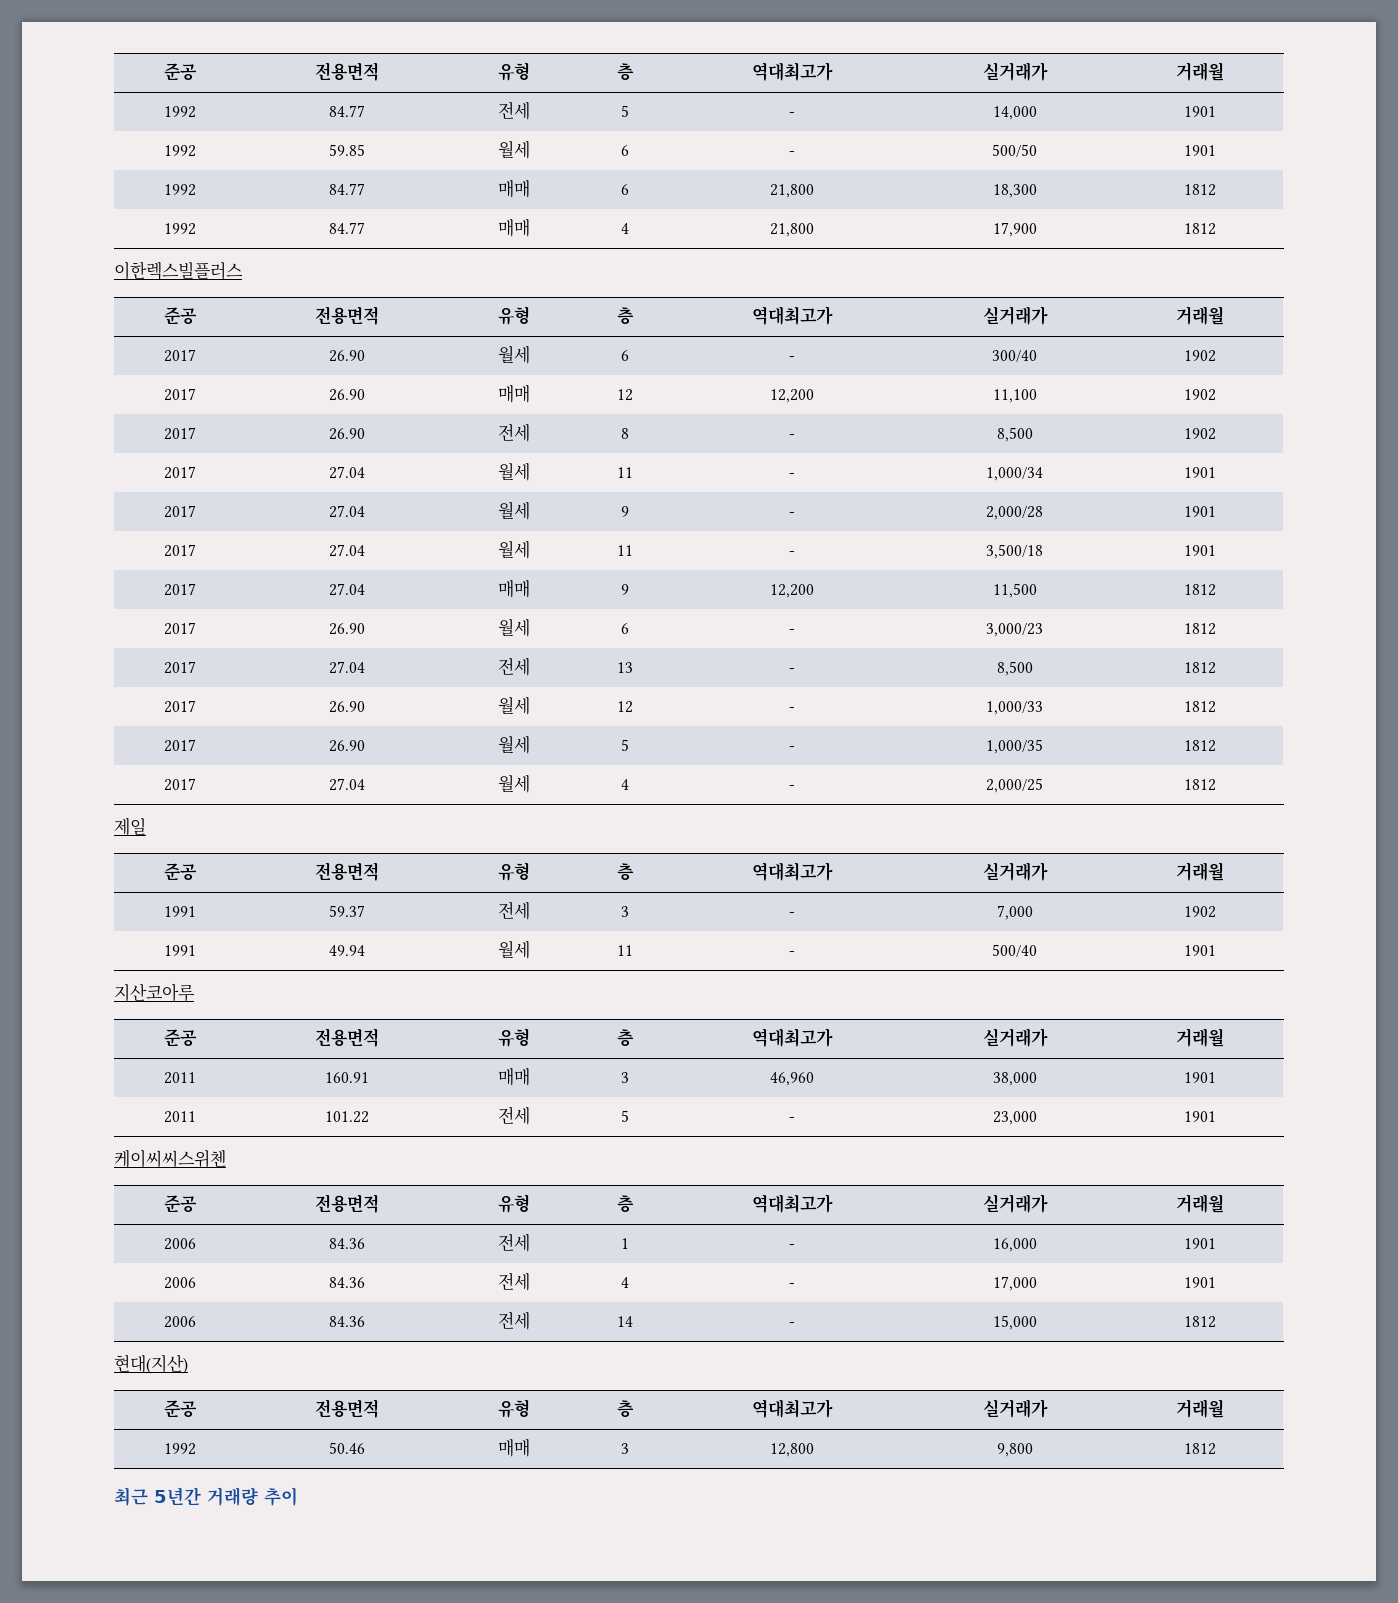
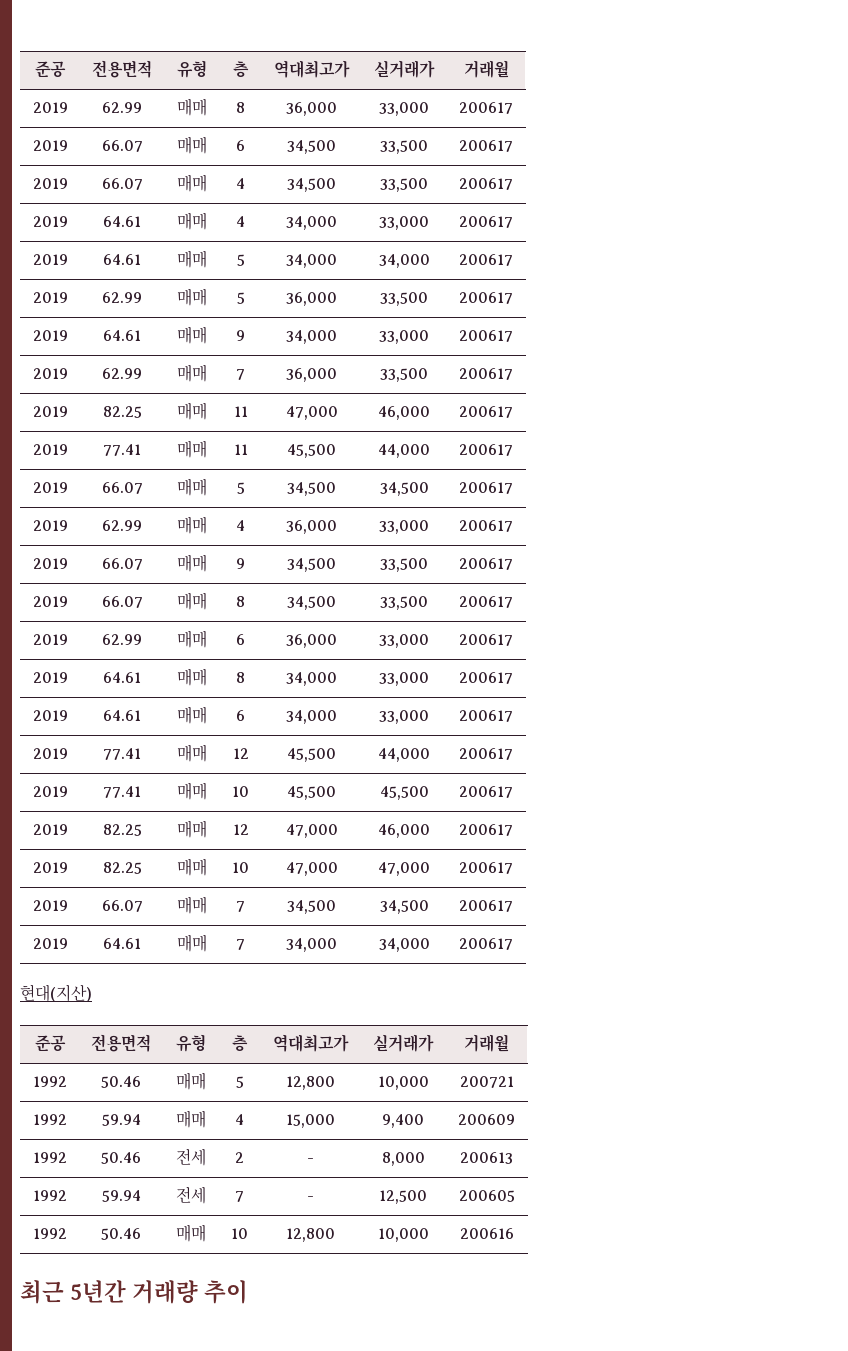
[163,63,197,80] [314,62,379,81] [497,62,530,81] [617,63,634,80] [752,62,833,81] [982,62,1048,81] [1176,62,1224,81] [163,106,196,118] [328,105,365,117] [497,101,530,120] [621,105,629,117] [789,112,795,117] [992,106,1037,120] [1184,106,1216,117] [163,145,196,157] [328,144,365,156] [497,141,530,159] [621,145,629,156] [789,151,795,156] [992,144,1037,157] [1184,145,1216,156] [163,184,196,196] [328,183,365,195] [497,180,530,198] [621,184,629,195] [770,184,814,198] [992,184,1037,198] [1184,184,1216,196] [163,223,196,235] [328,222,365,234] [497,219,530,237] [621,223,629,234] [770,223,814,237] [992,222,1037,237] [1184,223,1216,235] [114,261,243,280] [163,307,197,324] [314,306,379,325] [497,306,530,325] [617,307,634,324] [752,306,833,325] [982,306,1048,325] [1176,306,1224,325] [163,349,196,362] [328,350,365,362] [497,346,530,364] [621,350,629,361] [789,356,795,361] [992,350,1037,362] [1184,350,1216,362] [163,388,196,401] [328,389,365,401] [497,385,530,403] [617,389,633,401] [770,389,814,403] [992,389,1037,403] [1184,389,1216,401] [163,427,196,440] [328,428,365,440] [497,423,530,442] [621,428,629,439] [789,434,795,439] [996,427,1033,442] [1184,428,1216,440] [163,466,196,479] [328,466,365,479] [497,463,530,481] [617,467,633,478] [789,473,795,478] [986,467,1043,481] [1184,467,1216,478] [163,505,196,518] [328,505,365,518] [497,502,530,520] [621,506,629,517] [789,512,795,517] [986,506,1043,520] [1184,506,1216,517] [163,544,196,557] [328,544,365,557] [497,541,530,559] [617,545,633,556] [789,551,795,556] [986,544,1043,559] [1184,545,1216,556] [163,583,196,596] [328,583,365,596] [497,580,530,598] [621,584,629,595] [770,584,814,598] [992,583,1037,598] [1184,584,1216,596] [163,622,196,635] [328,623,365,635] [497,619,530,637] [621,623,629,634] [789,629,795,634] [986,623,1043,637] [1184,623,1216,635] [163,661,196,674] [328,661,365,674] [497,657,530,676] [617,662,633,673] [789,668,795,673] [996,661,1033,676] [1184,662,1216,674] [163,700,196,713] [328,701,365,713] [497,697,530,715] [617,701,633,713] [789,707,795,712] [986,701,1043,715] [1184,701,1216,713] [163,739,196,752] [328,740,365,752] [497,736,530,754] [621,739,629,751] [789,746,795,751] [986,739,1043,754] [1184,740,1216,752] [163,778,196,791] [328,778,365,791] [497,775,530,793] [621,779,629,790] [789,785,795,790] [986,778,1043,793] [1184,779,1216,791] [114,817,146,836] [163,863,197,880] [314,862,379,881] [497,862,530,881] [617,863,634,880] [752,862,833,881] [982,862,1048,881] [1176,862,1224,881] [163,906,196,917] [328,905,365,917] [497,901,530,920] [621,906,629,917] [789,912,795,917] [996,905,1033,920] [1184,906,1216,918] [163,945,196,956] [328,945,365,956] [497,941,530,959] [617,945,633,956] [789,951,795,956] [992,944,1037,957] [1184,945,1216,956] [114,983,195,1002] [163,1029,197,1046] [314,1028,379,1047] [497,1028,530,1047] [617,1029,634,1046] [752,1028,833,1047] [982,1028,1048,1047] [1176,1028,1224,1047] [163,1072,196,1084] [324,1072,369,1083] [497,1068,530,1086] [621,1072,629,1083] [770,1072,814,1086] [992,1072,1037,1086] [1184,1072,1216,1083] [163,1111,196,1123] [324,1111,369,1123] [497,1106,530,1125] [621,1110,629,1122] [789,1117,795,1122] [992,1111,1037,1125] [1184,1111,1216,1122] [114,1149,226,1168] [163,1195,197,1212] [314,1194,379,1213] [497,1194,530,1213] [617,1195,634,1212] [752,1194,833,1213] [982,1194,1048,1213] [1176,1194,1224,1213] [163,1238,196,1250] [328,1238,365,1249] [497,1233,530,1252] [621,1238,629,1249] [789,1244,795,1249] [992,1238,1037,1252] [1184,1238,1216,1249] [163,1277,196,1289] [328,1277,365,1288] [497,1272,530,1291] [621,1277,629,1288] [789,1283,795,1288] [992,1276,1037,1291] [1184,1277,1216,1288] [163,1316,196,1328] [328,1316,365,1327] [497,1311,530,1330] [617,1316,633,1327] [789,1322,795,1327] [992,1315,1037,1330] [1184,1316,1216,1328] 준공 | 전용면적 | 유형 | 층 | 역대최고가 | 실거래가 | 거래월 // 1992 | 84.77 | 전세 | 5 | - | 14,000 | 1901 // 1992 | 59.85 | 월세 | 6 | - | 500/50 | 1901 // 1992 | 84.77 | 매매 | 6 | 21,800 | 18,300 | 1812 // 1992 | 84.77 | 매매 | 4 | 21,800 | 17,900 | 1812 // 이한렉스빌플러스 // 준공 | 전용면적 | 유형 | 층 | 역대최고가 | 실거래가 | 거래월 // 2017 | 26.90 | 월세 | 6 | - | 300/40 | 1902 // 2017 | 26.90 | 매매 | 12 | 12,200 | 11,100 | 1902 // 2017 | 26.90 | 전세 | 8 | - | 8,500 | 1902 // 2017 | 27.04 | 월세 | 11 | - | 1,000/34 | 1901 // 2017 | 27.04 | 월세 | 9 | - | 2,000/28 | 1901 // 2017 | 27.04 | 월세 | 11 | - | 3,500/18 | 1901 // 2017 | 27.04 | 매매 | 9 | 12,200 | 11,500 | 1812 // 2017 | 26.90 | 월세 | 6 | - | 3,000/23 | 1812 // 2017 | 27.04 | 전세 | 13 | - | 8,500 | 1812 // 2017 | 26.90 | 월세 | 12 | - | 1,000/33 | 1812 // 2017 | 26.90 | 월세 | 5 | - | 1,000/35 | 1812 // 2017 | 27.04 | 월세 | 4 | - | 2,000/25 | 1812 // 제일 // 준공 | 전용면적 | 유형 | 층 | 역대최고가 | 실거래가 | 거래월 // 1991 | 59.37 | 전세 | 3 | - | 7,000 | 1902 // 1991 | 49.94 | 월세 | 11 | - | 500/40 | 1901 // 지산코아루 // 준공 | 전용면적 | 유형 | 층 | 역대최고가 | 실거래가 | 거래월 // 2011 | 160.91 | 매매 | 3 | 46,960 | 38,000 | 1901 // 2011 | 101.22 | 전세 | 5 | - | 23,000 | 1901 // 케이씨씨스위첸 // 준공 | 전용면적 | 유형 | 층 | 역대최고가 | 실거래가 | 거래월 // 2006 | 84.36 | 전세 | 1 | - | 16,000 | 1901 // 2006 | 84.36 | 전세 | 4 | - | 17,000 | 1901 // 2006 | 84.36 | 전세 | 14 | - | 15,000 | 1812 -> [35,61,66,77] [92,60,152,78] [177,60,207,78] [233,61,249,77] [274,60,350,78] [374,60,435,78] [463,60,509,78] [32,102,68,113] [102,102,142,113] [177,98,207,116] [236,102,245,113] [286,102,337,116] [379,102,429,116] [459,102,513,114] [32,140,68,151] [101,140,143,152] [177,136,207,154] [236,140,245,151] [287,140,336,154] [380,140,428,154] [459,140,513,152] [32,178,68,189] [101,178,143,190] [177,174,207,192] [236,178,245,189] [287,178,336,192] [380,178,428,192] [459,178,513,190] [32,216,68,227] [103,216,141,227] [177,212,207,230] [236,216,245,227] [286,216,337,230] [379,216,429,230] [459,216,513,228] [32,254,68,265] [103,254,141,265] [177,250,207,268] [236,254,245,266] [286,254,337,268] [378,254,430,268] [459,254,513,266] [32,292,68,303] [102,292,142,303] [177,288,207,306] [236,292,245,304] [286,292,337,306] [380,292,428,306] [459,292,513,304] [32,330,68,341] [103,330,141,341] [177,326,207,344] [236,330,245,341] [286,330,337,344] [379,330,429,344] [459,330,513,342] [32,368,68,379] [102,368,142,379] [177,364,207,382] [236,369,245,380] [286,368,337,382] [380,368,428,382] [459,368,513,380] [32,406,68,417] [102,406,142,418] [177,402,207,420] [233,406,248,417] [285,406,338,420] [378,406,430,420] [459,406,513,418] [32,444,68,455] [103,444,141,456] [177,440,207,458] [233,444,248,455] [287,444,336,458] [378,444,430,458] [459,444,513,456] [32,482,68,493] [101,482,143,494] [177,478,207,496] [236,482,245,494] [287,482,336,496] [379,482,429,496] [459,482,513,494] [32,520,68,531] [102,520,142,531] [177,516,207,534] [236,520,245,531] [286,520,337,534] [379,520,429,534] [459,520,513,532] [32,558,68,569] [101,558,143,570] [177,554,207,572] [236,558,245,569] [287,558,336,572] [380,558,428,572] [459,558,513,570] [32,596,68,607] [101,596,143,608] [177,592,207,610] [236,596,245,607] [287,596,336,610] [380,596,428,610] [459,596,513,608] [32,634,68,645] [102,634,142,645] [177,630,207,648] [236,634,245,645] [286,634,337,648] [379,634,429,648] [459,634,513,646] [32,672,68,683] [103,672,141,683] [177,668,207,686] [236,672,245,683] [286,672,337,686] [379,672,429,686] [459,672,513,684] [32,710,68,721] [103,710,141,721] [177,706,207,724] [236,710,245,721] [286,710,337,724] [379,710,429,724] [459,710,513,722] [32,748,68,759] [103,748,141,760] [177,744,207,762] [232,748,249,759] [287,748,336,762] [378,748,430,762] [459,748,513,760] [32,786,68,797] [103,786,141,798] [177,782,207,800] [232,786,249,797] [287,786,336,800] [379,786,429,800] [459,786,513,798] [32,824,68,835] [102,824,142,836] [177,820,207,838] [232,824,249,835] [285,824,338,838] [378,824,430,838] [459,824,513,836] [32,862,68,873] [102,862,142,874] [177,858,207,876] [232,862,249,873] [285,862,338,876] [378,862,430,876] [459,862,513,874] [32,900,68,911] [101,900,143,912] [177,896,207,914] [236,901,245,912] [287,900,336,914] [379,900,429,914] [459,900,513,912] [32,938,68,949] [103,938,141,949] [177,934,207,952] [236,939,245,950] [286,938,337,952] [378,938,430,952] [459,938,513,950] 준공 | 전용면적 | 유형 | 층 | 역대최고가 | 실거래가 | 거래월 // 2019 | 62.99 | 매매 | 8 | 36,000 | 33,000 | 200617 // 2019 | 66.07 | 매매 | 6 | 34,500 | 33,500 | 200617 // 2019 | 66.07 | 매매 | 4 | 34,500 | 33,500 | 200617 // 2019 | 64.61 | 매매 | 4 | 34,000 | 33,000 | 200617 // 2019 | 64.61 | 매매 | 5 | 34,000 | 34,000 | 200617 // 2019 | 62.99 | 매매 | 5 | 36,000 | 33,500 | 200617 // 2019 | 64.61 | 매매 | 9 | 34,000 | 33,000 | 200617 // 2019 | 62.99 | 매매 | 7 | 36,000 | 33,500 | 200617 // 2019 | 82.25 | 매매 | 11 | 47,000 | 46,000 | 200617 // 2019 | 77.41 | 매매 | 11 | 45,500 | 44,000 | 200617 // 2019 | 66.07 | 매매 | 5 | 34,500 | 34,500 | 200617 // 2019 | 62.99 | 매매 | 4 | 36,000 | 33,000 | 200617 // 2019 | 66.07 | 매매 | 9 | 34,500 | 33,500 | 200617 // 2019 | 66.07 | 매매 | 8 | 34,500 | 33,500 | 200617 // 2019 | 62.99 | 매매 | 6 | 36,000 | 33,000 | 200617 // 2019 | 64.61 | 매매 | 8 | 34,000 | 33,000 | 200617 // 2019 | 64.61 | 매매 | 6 | 34,000 | 33,000 | 200617 // 2019 | 77.41 | 매매 | 12 | 45,500 | 44,000 | 200617 // 2019 | 77.41 | 매매 | 10 | 45,500 | 45,500 | 200617 // 2019 | 82.25 | 매매 | 12 | 47,000 | 46,000 | 200617 // 2019 | 82.25 | 매매 | 10 | 47,000 | 47,000 | 200617 // 2019 | 66.07 | 매매 | 7 | 34,500 | 34,500 | 200617 // 2019 | 64.61 | 매매 | 7 | 34,000 | 34,000 | 200617
[621,1443,629,1454] [770,1443,814,1457] [996,1443,1033,1457] [1184,1443,1216,1455] 3 | 12,800 | 9,800 | 1812 -> [235,1076,244,1088] [286,1076,335,1090] [377,1076,429,1090] [459,1076,514,1088] [32,1114,67,1125] [101,1114,141,1126] [176,1110,206,1128] [235,1114,244,1125] [286,1114,335,1128] [382,1114,424,1128] [458,1114,515,1125] [32,1152,67,1163] [101,1152,141,1164] [176,1148,206,1166] [235,1152,244,1163] [307,1158,314,1163] [381,1152,425,1166] [460,1152,513,1164] [32,1190,67,1201] [101,1190,141,1202] [176,1186,206,1204] [235,1191,244,1202] [307,1196,314,1201] [379,1190,427,1204] [458,1190,515,1202] [32,1228,67,1239] [101,1228,141,1240] [176,1224,206,1242] [231,1228,248,1239] [286,1228,335,1242] [377,1228,429,1242] [459,1228,514,1239] 5 | 12,800 | 10,000 | 200721 // 1992 | 59.94 | 매매 | 4 | 15,000 | 9,400 | 200609 // 1992 | 50.46 | 전세 | 2 | - | 8,000 | 200613 // 1992 | 59.94 | 전세 | 7 | - | 12,500 | 200605 // 1992 | 50.46 | 매매 | 10 | 12,800 | 10,000 | 200616

